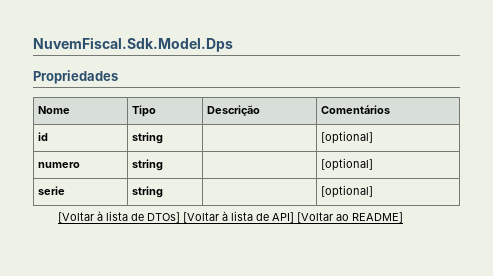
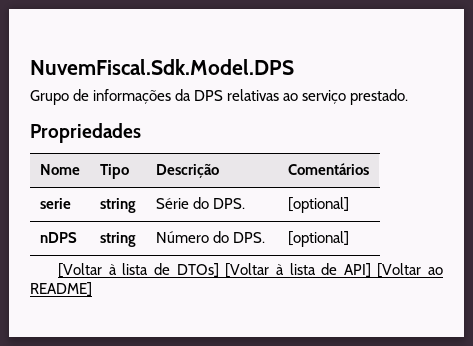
[33,37,233,52] NuvemFiscal.Sdk.Model.Dps -> [30,59,294,75] [30,89,409,105] NuvemFiscal.Sdk.Model.DPS // Grupo de informações da DPS relativas ao serviço prestado.
[37,132,48,141] [131,132,163,144] [320,131,373,144] [37,162,80,168] [131,159,163,171] [320,158,373,171] [37,186,65,195] [131,186,163,198] id | string | | [optional] // numero | string | | [optional] // serie | string | -> [39,198,71,209] [99,198,136,213] [155,197,245,209] [287,197,349,213] [39,232,77,243] [99,232,136,247] [155,231,265,243] serie | string | Série do DPS. | [optional] // nDPS | string | Número do DPS.

